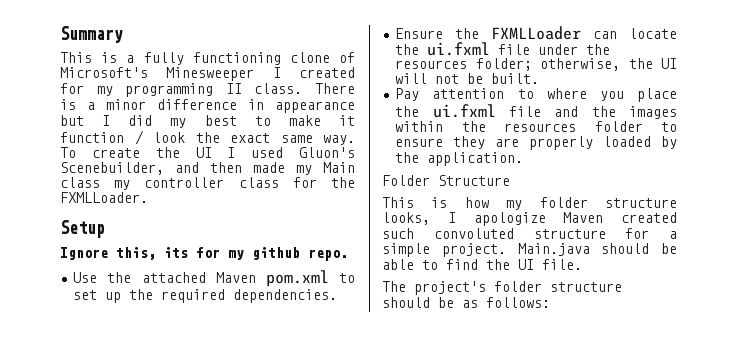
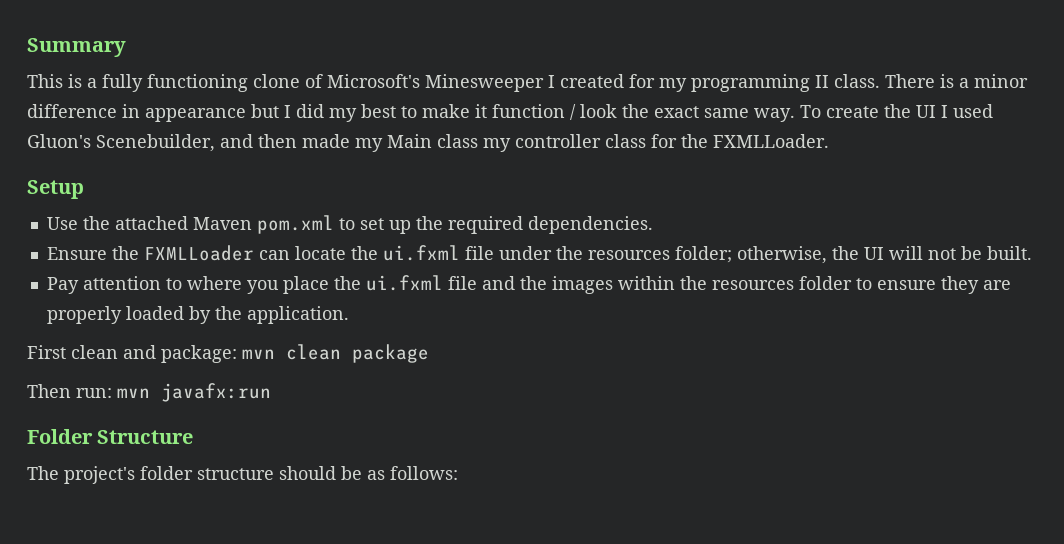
[60,247,348,261] // Ignore this, its for my github repo. -> (84, 189) none
[382,175,510,186] [382,197,677,210] [382,212,677,226] [382,228,677,239] [382,243,677,257] [382,259,582,270] Folder Structure // This is how my folder structure looks, I apologize Maven created such convoluted structure for a simple project. Main.java should be able to find the UI file. -> [27,344,429,363] [27,383,271,402] [27,429,194,444] First clean and package: mvn clean package // Then run: mvn javafx:run // Folder Structure

